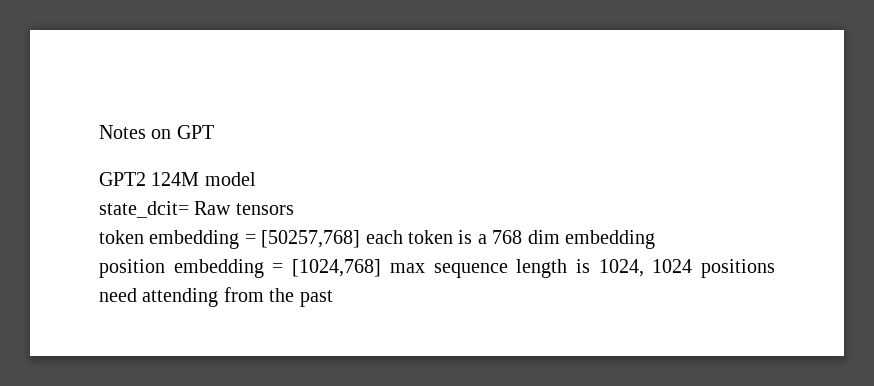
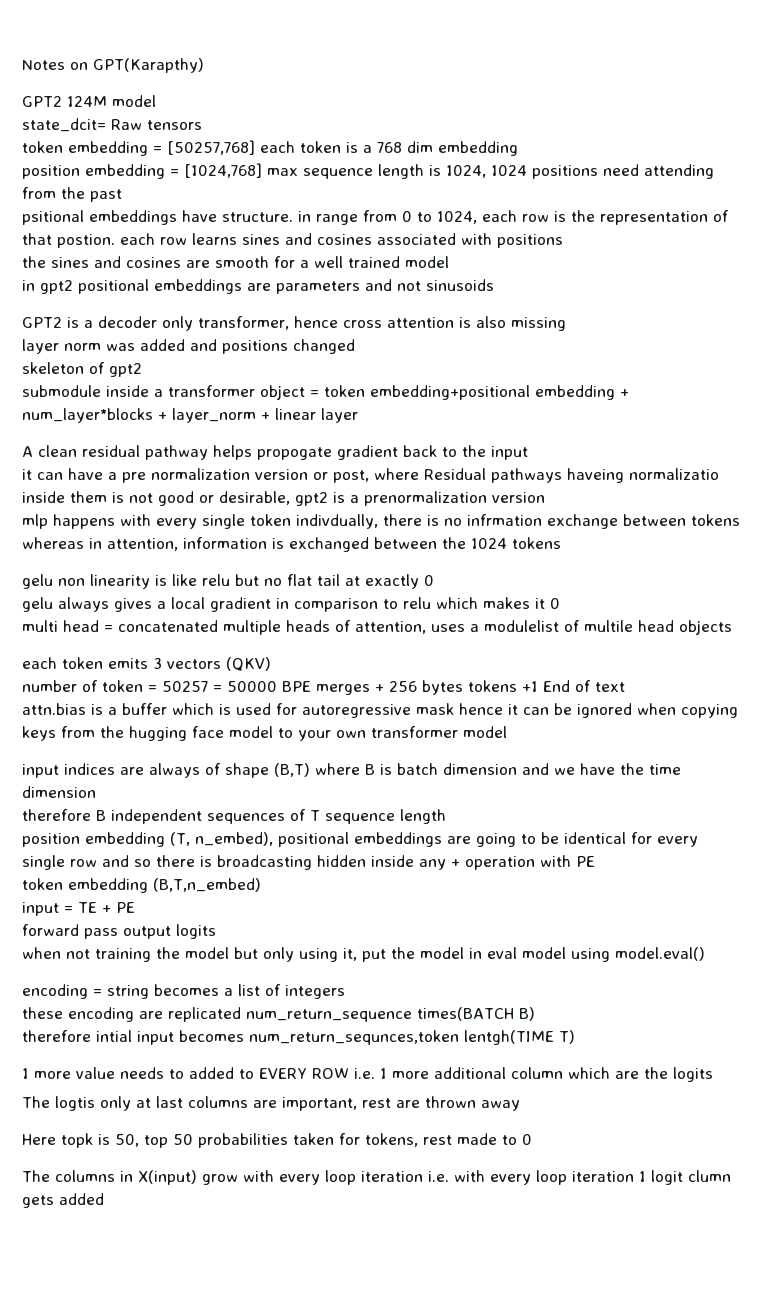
[176,125,214,139] GPT -> [93,58,204,73] GPT(Karapthy)
(333, 298) none -> [22,210,729,225] [22,233,563,248] [22,256,449,268] [22,279,494,294] [22,316,566,331] [22,339,355,354] [22,362,142,377] [22,385,629,400] [22,408,358,423] [22,445,528,460] [22,468,719,483] [22,491,545,506] [22,514,740,529] [22,537,561,552] [22,574,434,589] [22,597,560,612] [22,620,732,635] [22,657,271,671] [22,680,625,695] [22,703,738,718] [22,726,507,741] [22,763,681,778] [22,786,96,798] [22,809,446,824] [22,832,698,847] [22,855,595,870] [22,878,261,893] [22,902,135,916] [22,924,216,939] [22,947,705,962] [22,984,345,999] [22,1007,535,1022] [22,1030,575,1045] [22,1067,713,1082] [22,1096,520,1111] [22,1133,532,1148] [22,1170,731,1185] [22,1193,104,1208] // psitional embeddings have structure. in range from 0 to 1024, each row is the representation of that postion. each row learns sines and cosines associated with positions // the sines and cosines are smooth for a well trained model // in gpt2 positional embeddings are parameters and not sinusoids // GPT2 is a decoder only transformer, hence cross attention is also missing // layer norm was added and positions changed // skeleton of gpt2 // submodule inside a transformer object = token embedding+positional embedding + num_layer*blocks + layer_norm + linear layer // A clean residual pathway helps propogate gradient back to the input // it can have a pre normalization version or post, where Residual pathways haveing normalizatio inside them is not good or desirable, gpt2 is a prenormalization version // mlp happens with every single token indivdually, there is no infrmation exchange between tokens whereas in attention, information is exchanged between the 1024 tokens // gelu non linearity is like relu but no flat tail at exactly 0 // gelu always gives a local gradient in comparison to relu which makes it 0 // multi head = concatenated multiple heads of attention, uses a modulelist of multile head objects // each token emits 3 vectors (QKV) // number of token = 50257 = 50000 BPE merges + 256 bytes tokens +1 End of text // attn.bias is a buffer which is used for autoregressive mask hence it can be ignored when copying keys from the hugging face model to your own transformer model // input indices are always of shape (B,T) where B is batch dimension and we have the time dimension // therefore B independent sequences of T sequence length // position embedding (T, n_embed), positional embeddings are going to be identical for every single row and so there is broadcasting hidden inside any + operation with PE // token embedding (B,T,n_embed) // input = TE + PE // forward pass output logits // when not training the model but only using it, put the model in eval model using model.eval() // encoding = string becomes a list of integers // these encoding are replicated num_return_sequence times(BATCH B) // therefore intial input becomes num_return_sequnces,token lentgh(TIME T) // 1 more value needs to added to EVERY ROW i.e. 1 more additional column which are the logits // The logtis only at last columns are important, rest are thrown away // Here topk is 50, top 50 probabilities taken for tokens, rest made to 0 // The columns in X(input) grow with every loop iteration i.e. with every loop iteration 1 logit clumn gets added

